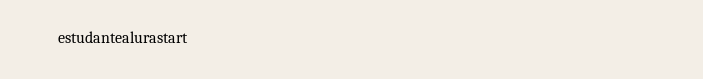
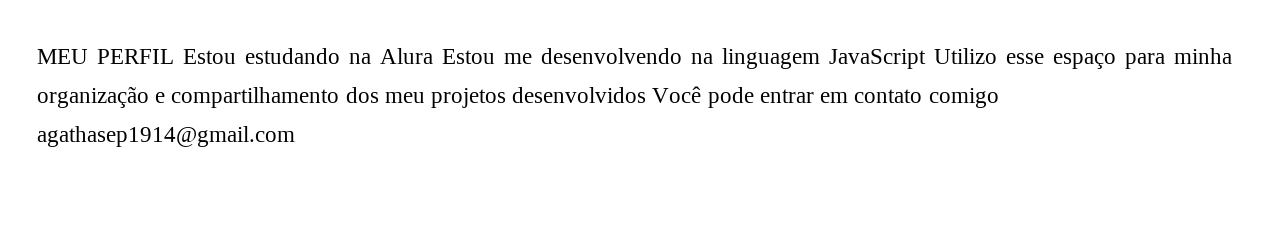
[58,31,188,43] estudantealurastart -> [37,48,1232,69] [37,86,999,108] [37,126,295,147] MEU PERFIL Estou estudando na Alura Estou me desenvolvendo na linguagem JavaScript Utilizo esse espaço para minha organização e compartilhamento dos meu projetos desenvolvidos Você pode entrar em contato comigo agathasep1914@gmail.com

